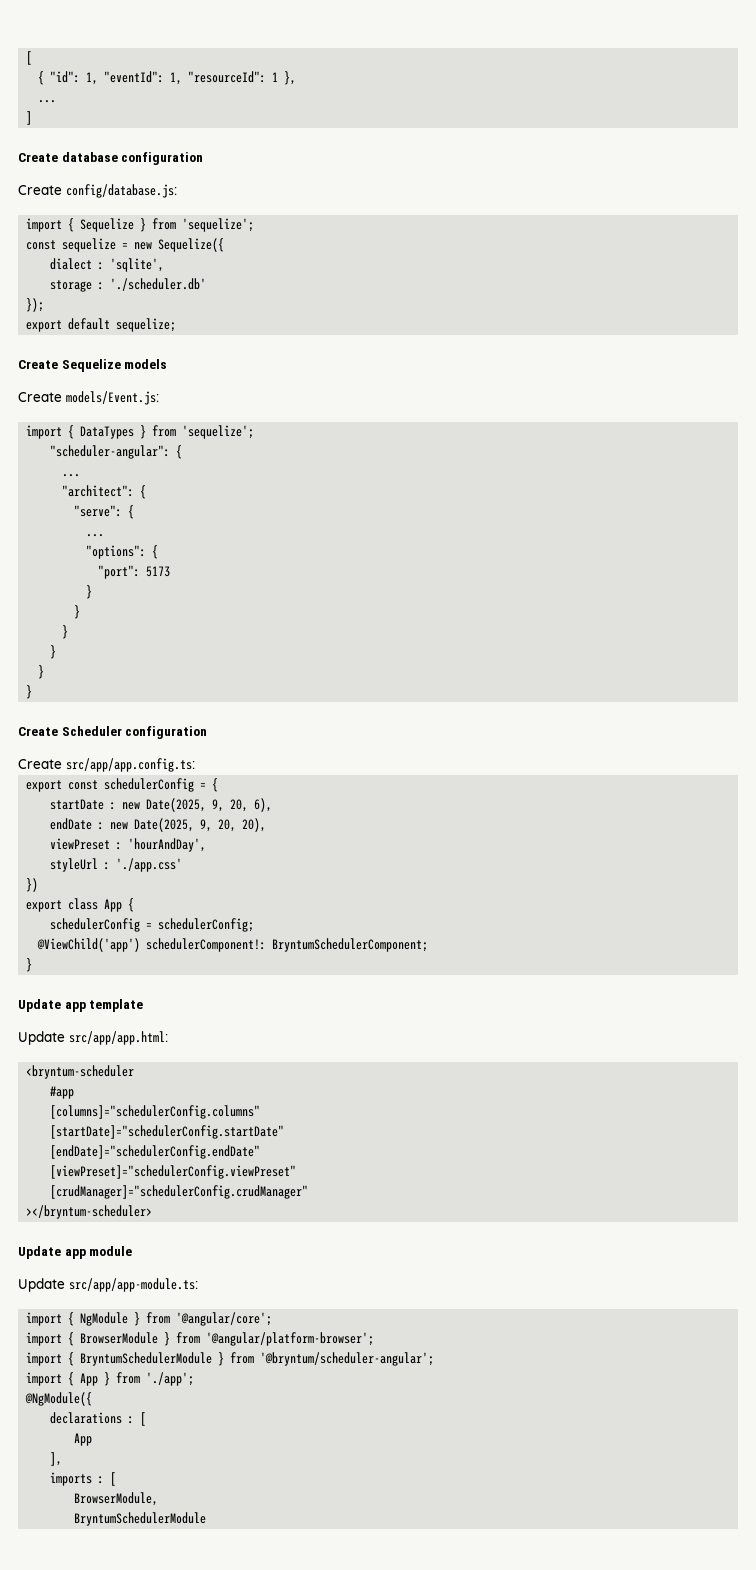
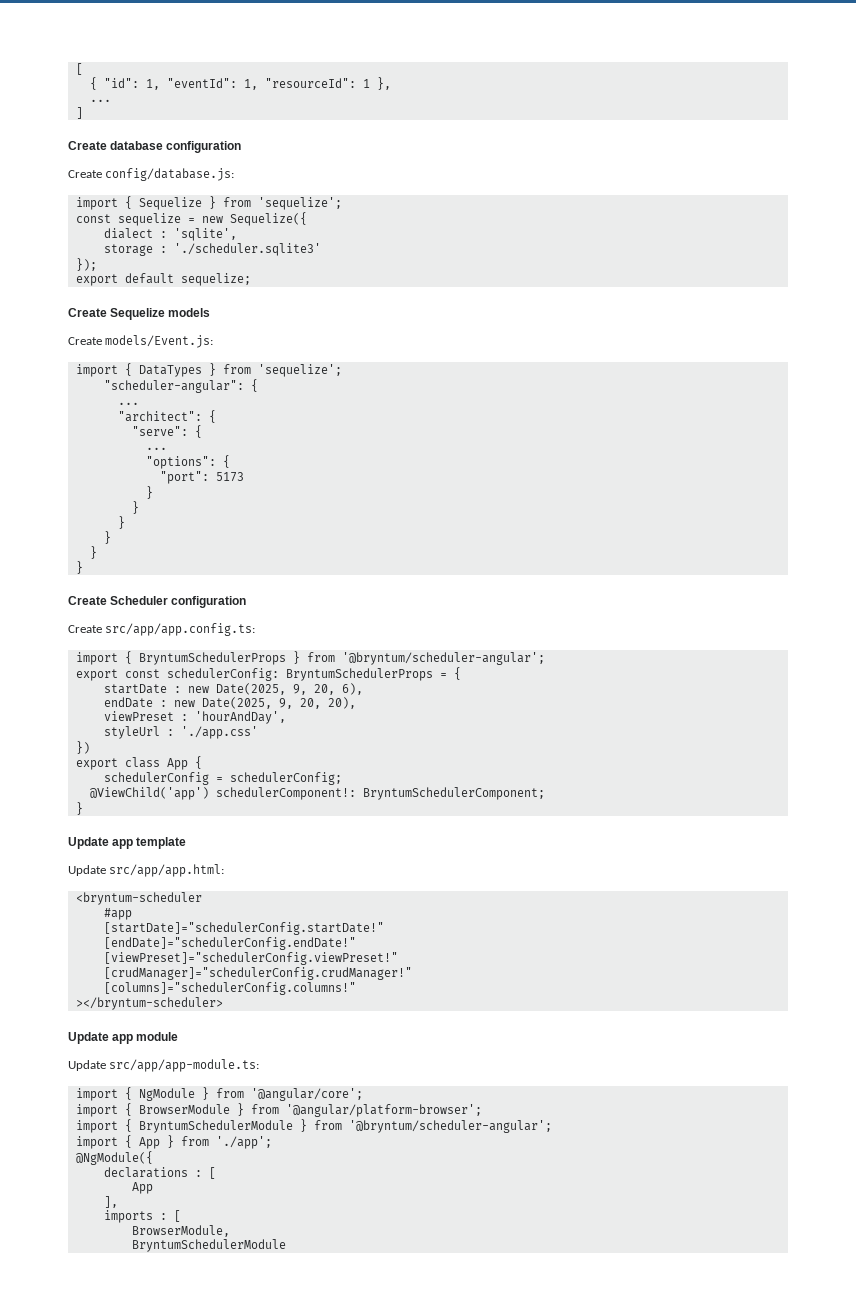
[110,278,207,291] './scheduler.db' -> [173,243,321,256] './scheduler.sqlite3'
(195, 765) none -> [75,651,545,665] // import { BryntumSchedulerProps } from '@bryntum/scheduler-angular';
[104,778,195,792] schedulerConfig -> [166,668,433,681] schedulerConfig: BryntumSchedulerProps
[50,1105,261,1119] [50,1125,285,1139] [50,1145,261,1159] [50,1165,297,1179] [50,1185,309,1199] [columns]="schedulerConfig.columns" // [startDate]="schedulerConfig.startDate" // [endDate]="schedulerConfig.endDate" // [viewPreset]="schedulerConfig.viewPreset" // [crudManager]="schedulerConfig.crudManager" -> [103,922,384,935] [103,937,356,950] [103,952,398,965] [103,967,412,980] [103,982,356,995] [startDate]="schedulerConfig.startDate!" // [endDate]="schedulerConfig.endDate!" // [viewPreset]="schedulerConfig.viewPreset!" // [crudManager]="schedulerConfig.crudManager!" // [columns]="schedulerConfig.columns!"

